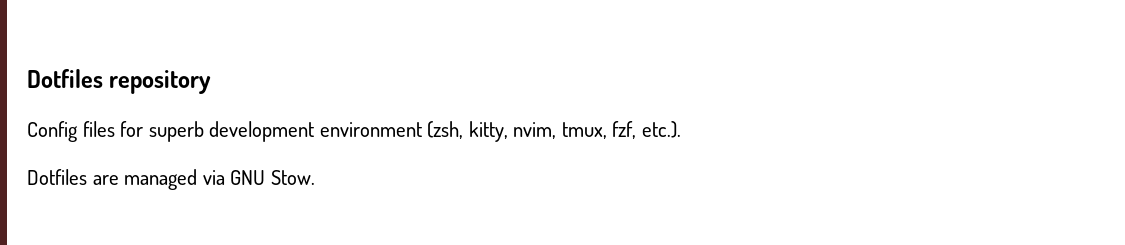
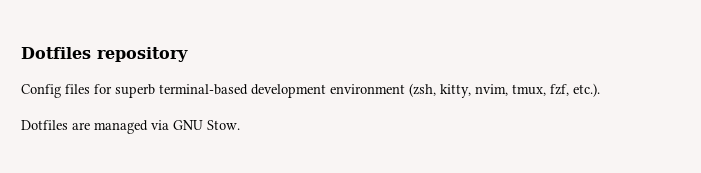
(204, 131) none -> [159,84,248,95] terminal-based

